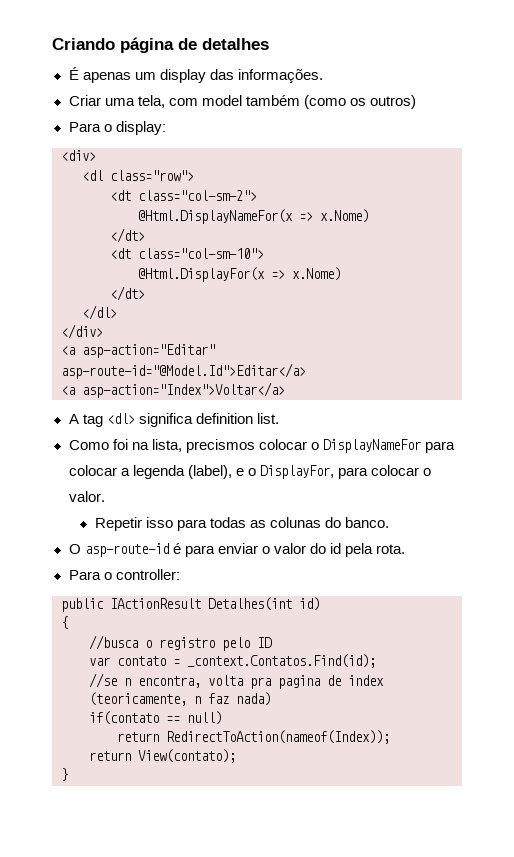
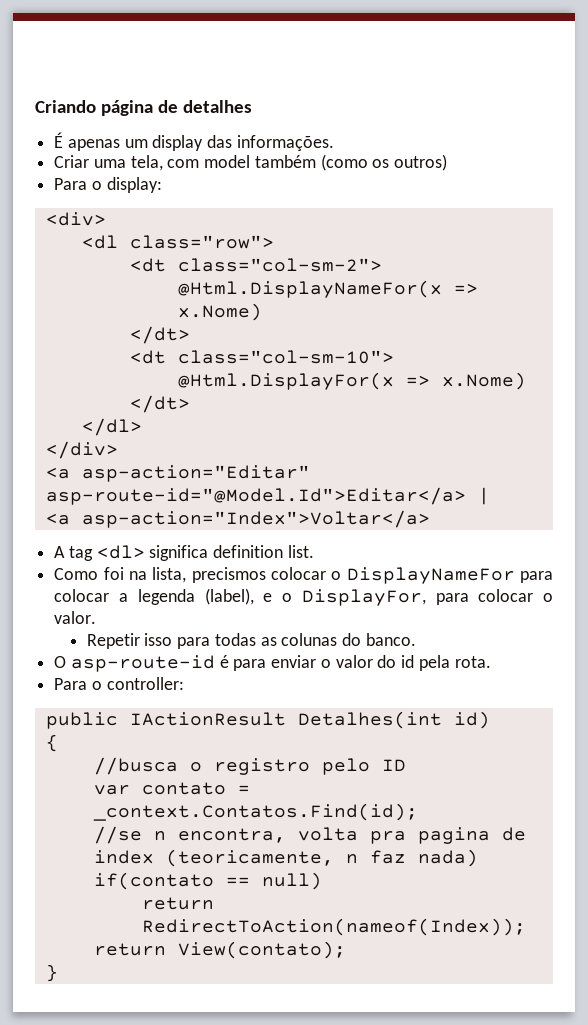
(306, 371) none -> [477,487,490,505] |

